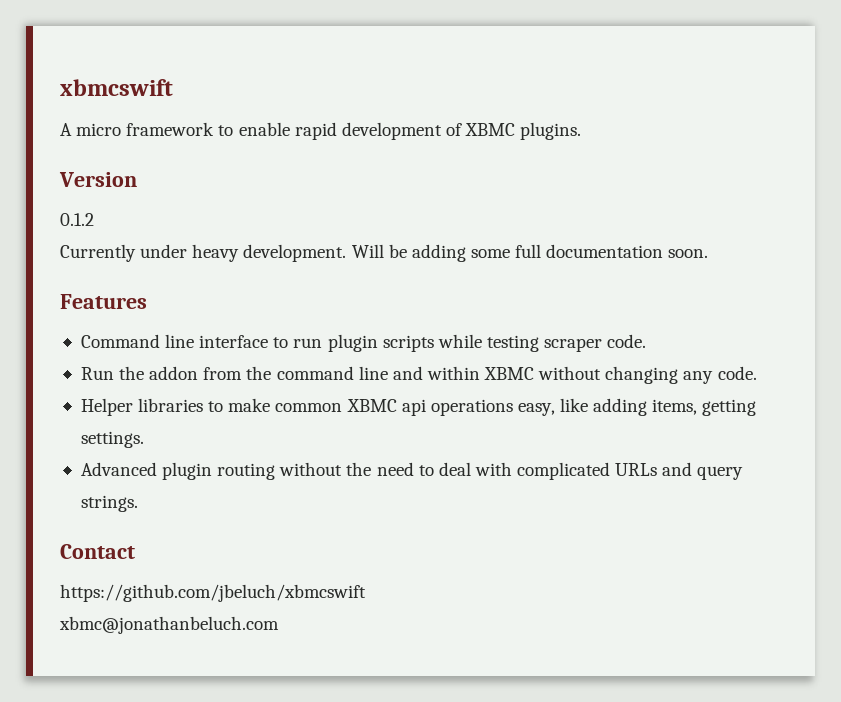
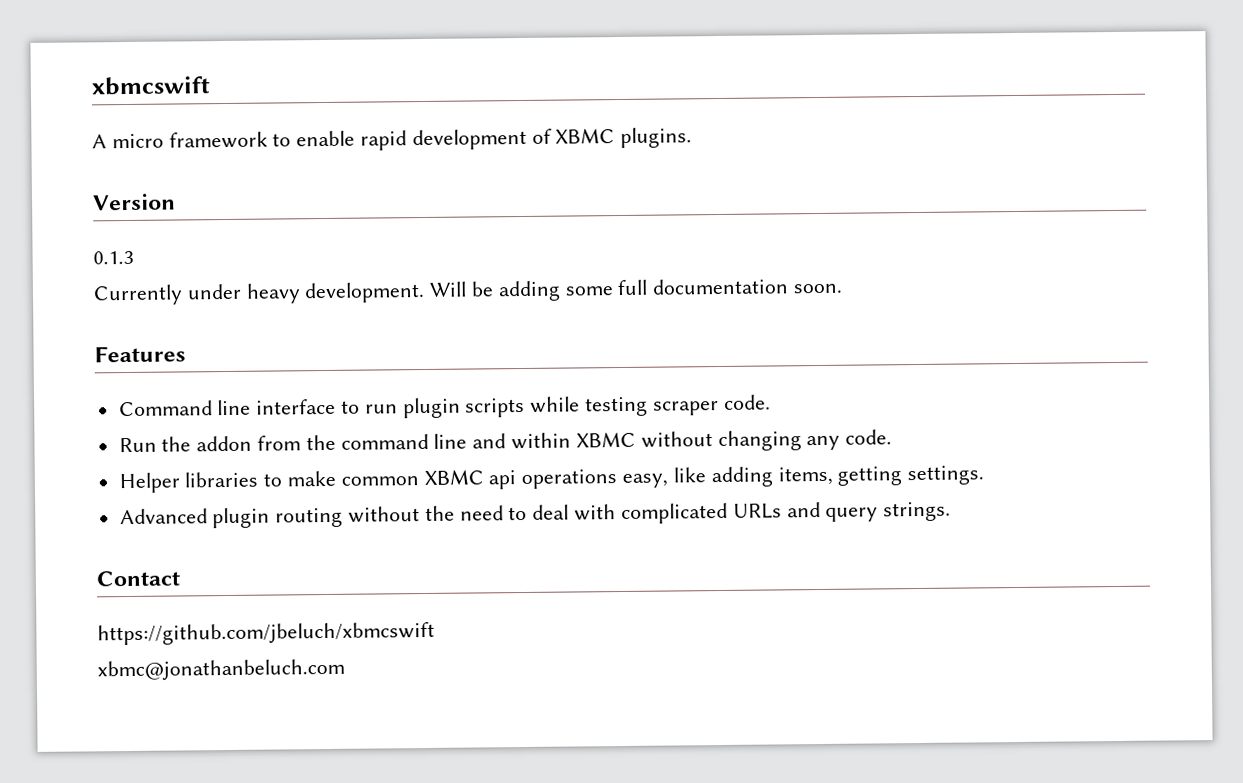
[60,213,94,226] 0.1.2 -> [93,250,134,265] 0.1.3

